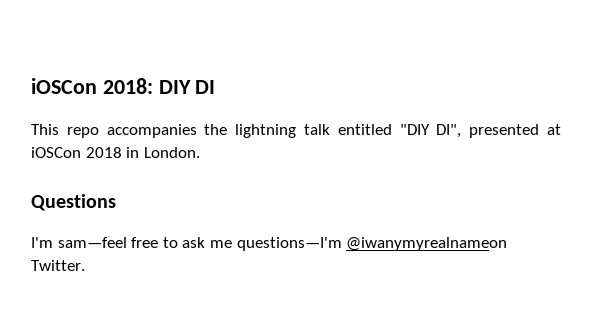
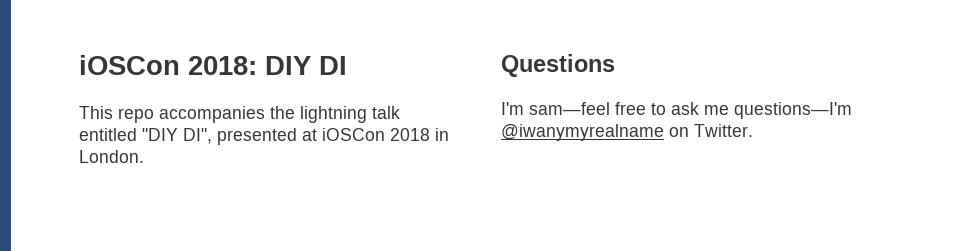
[346,237,508,251] @iwanymyrealnameon -> [501,124,689,141] @iwanymyrealname on

